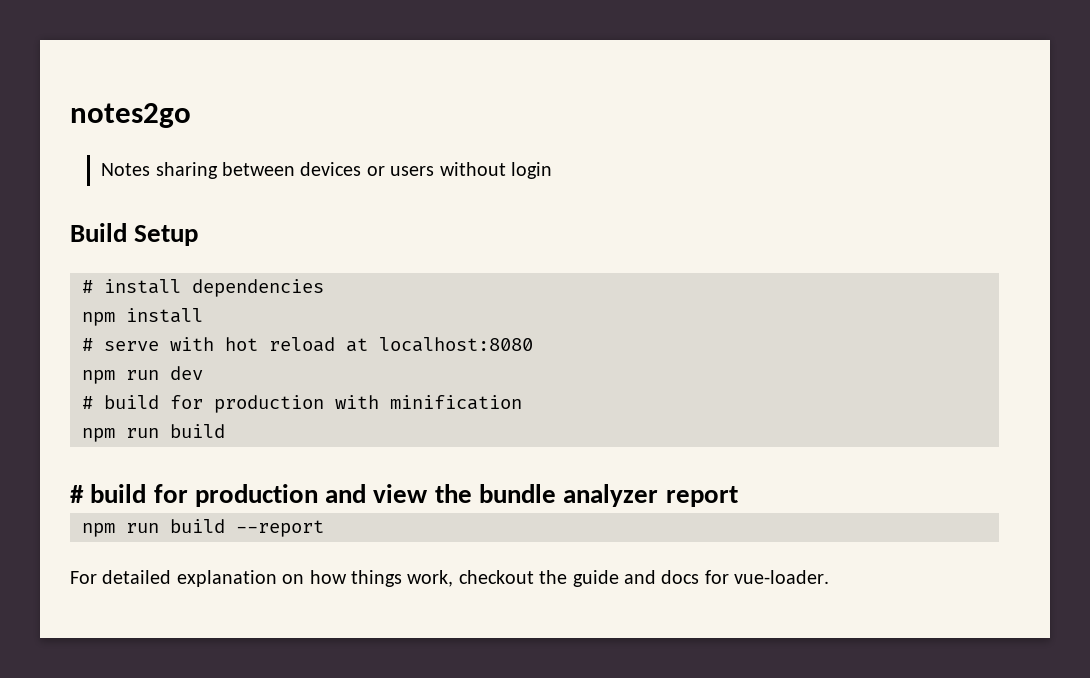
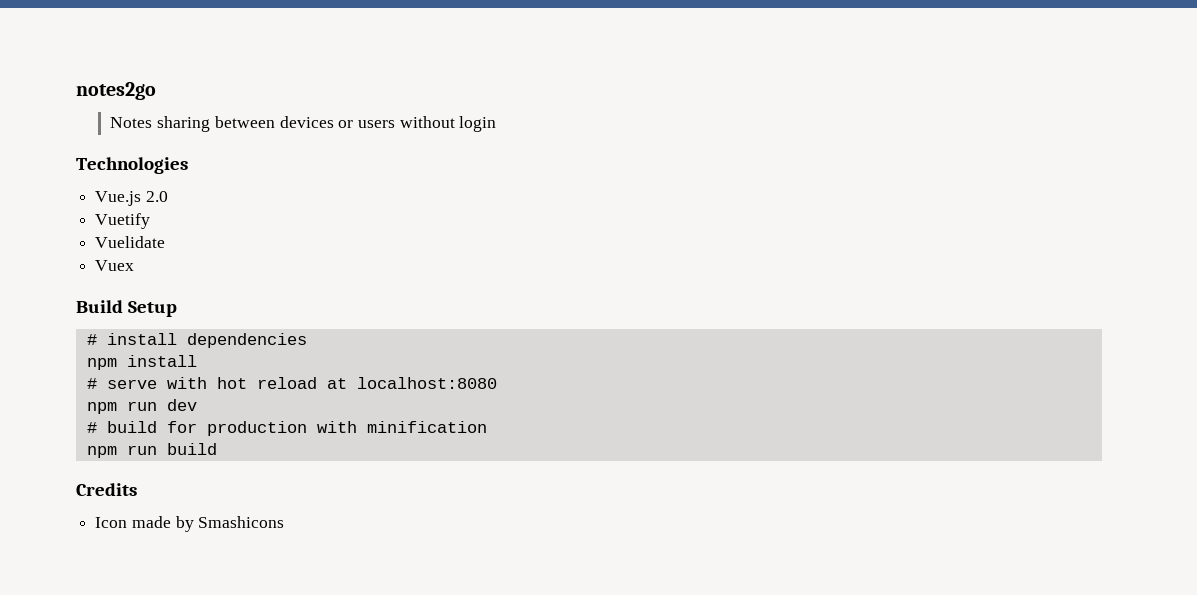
(553, 170) none -> [76,157,188,174] [95,191,168,206] [95,213,151,229] [95,236,166,248] [95,260,135,271] // Technologies // Vue.js 2.0 // Vuetify // Vuelidate // Vuex
[70,484,738,507] [82,519,324,537] [70,570,830,587] # build for production and view the bundle analyzer report // npm run build --report // For detailed explanation on how things work, checkout the guide and docs for vue-loader. -> [76,483,137,496] [95,516,285,532] Credits // Icon made by Smashicons

